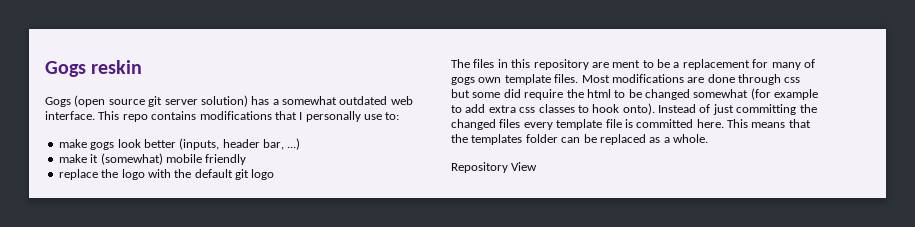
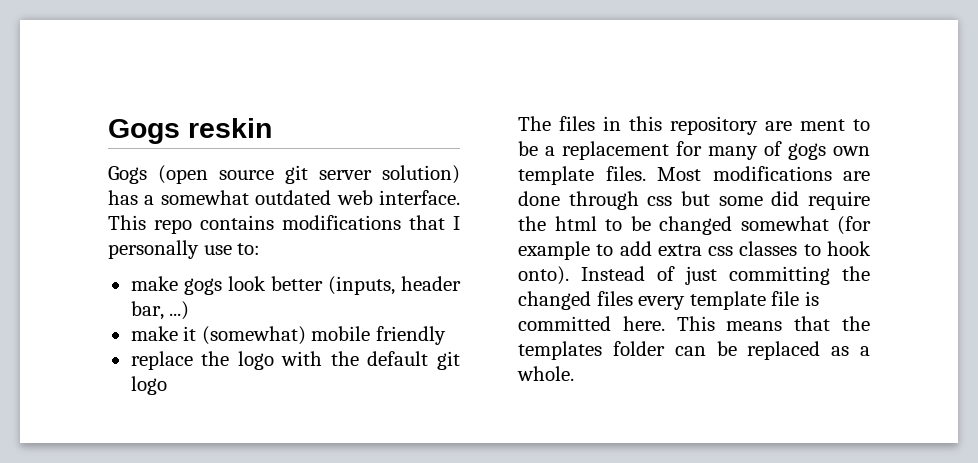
[451,162,538,173] // Repository View -> (574, 373) none

